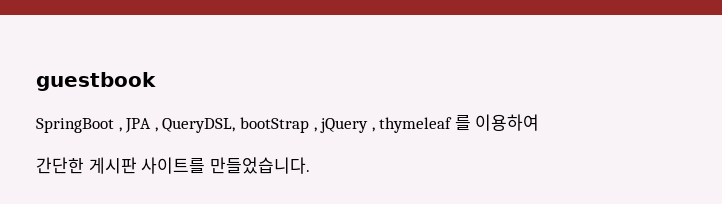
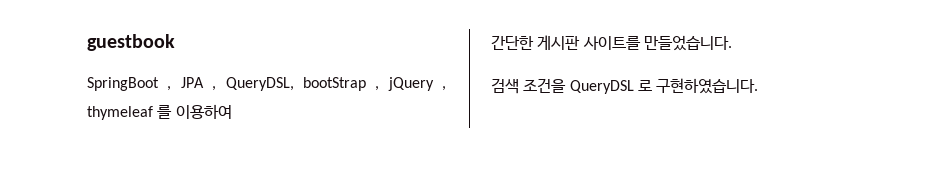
(310, 165) none -> [491,78,759,94] // 검색 조건을 QueryDSL 로 구현하였습니다.

